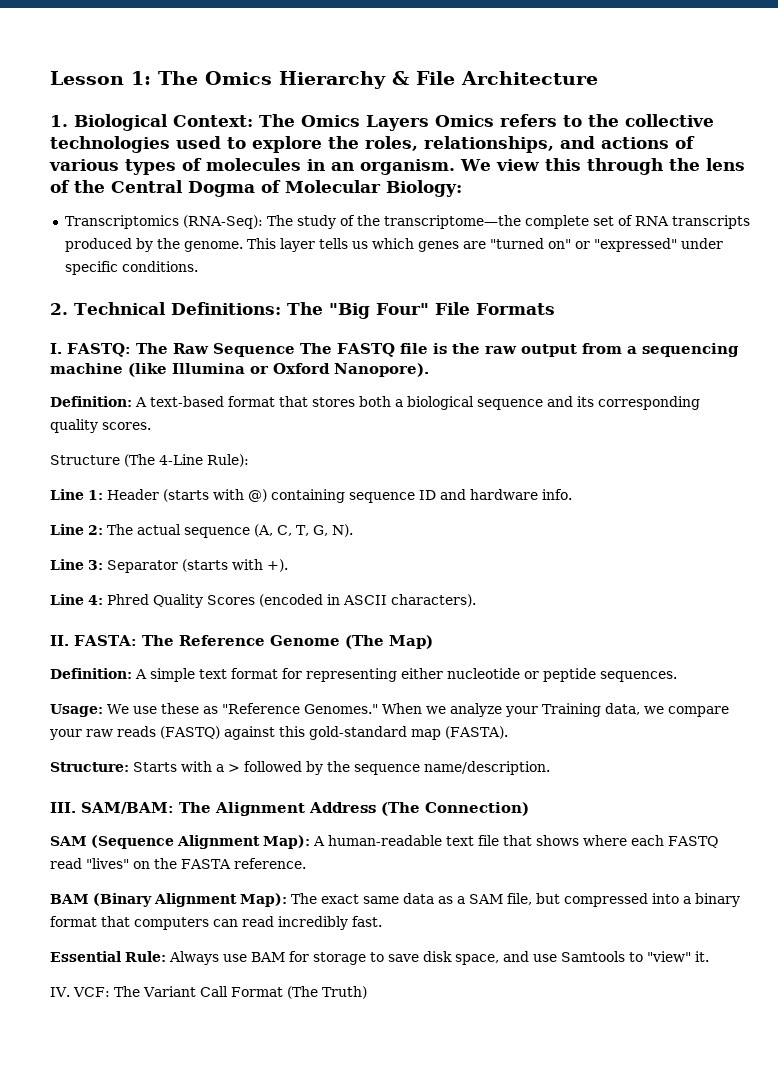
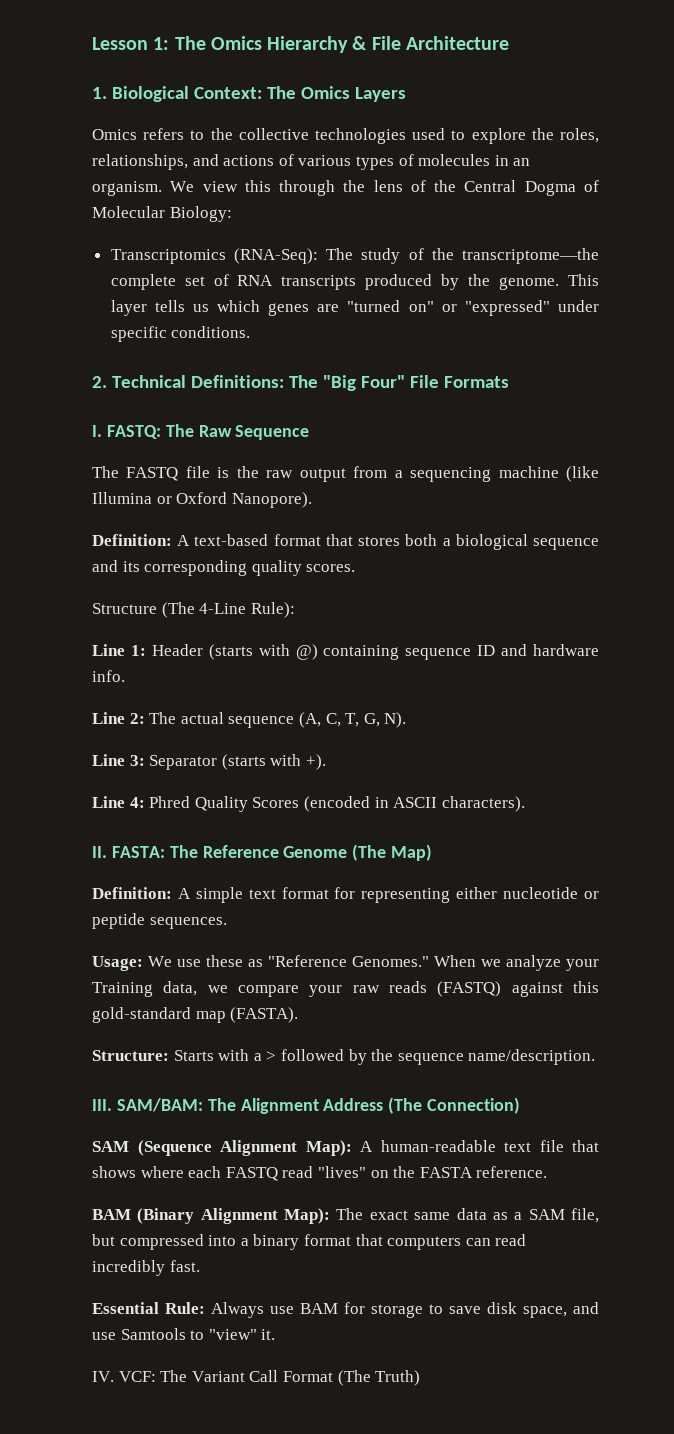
(429, 123) none -> (406, 94) //
(295, 350) none -> (310, 432) //

